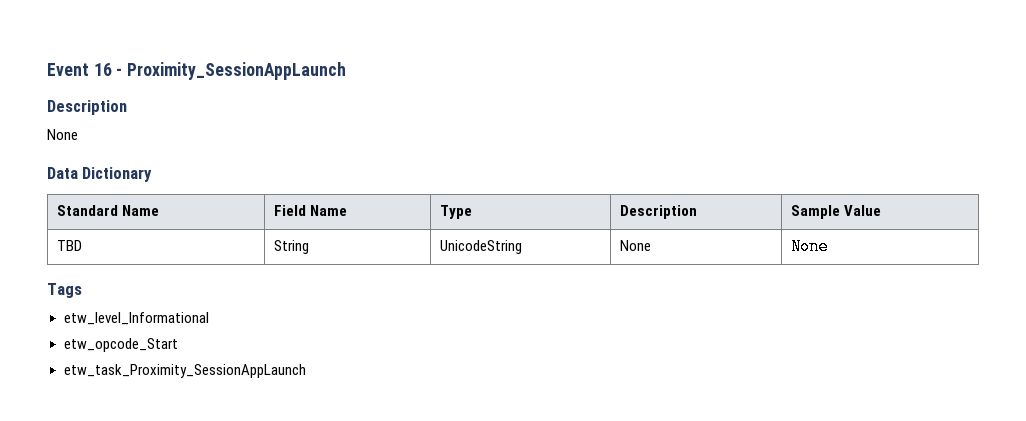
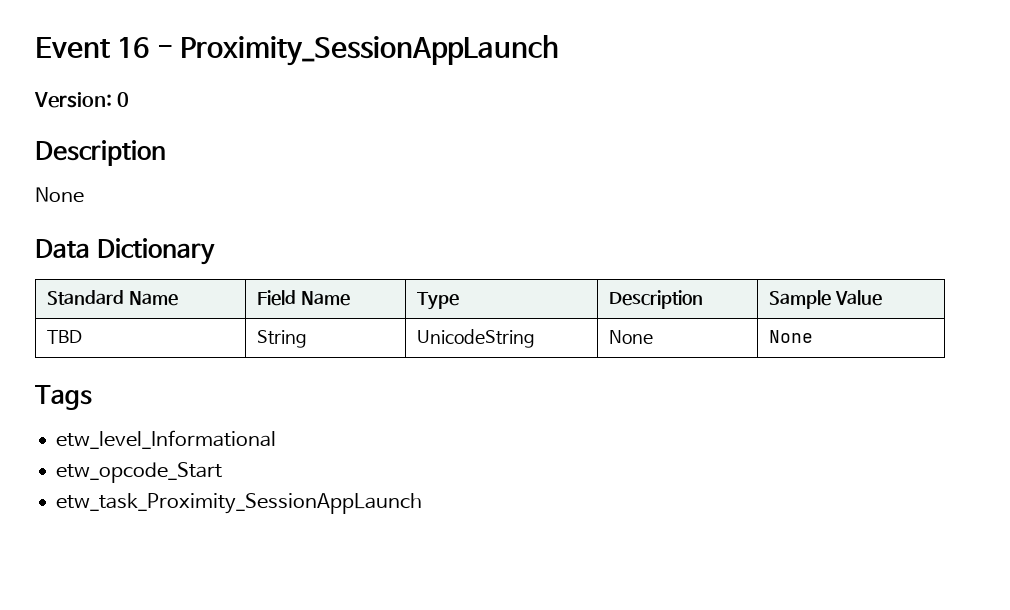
(347, 71) none -> [34,92,130,108] // Version: 0

